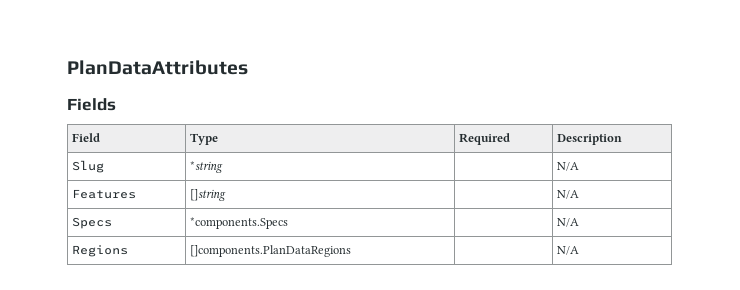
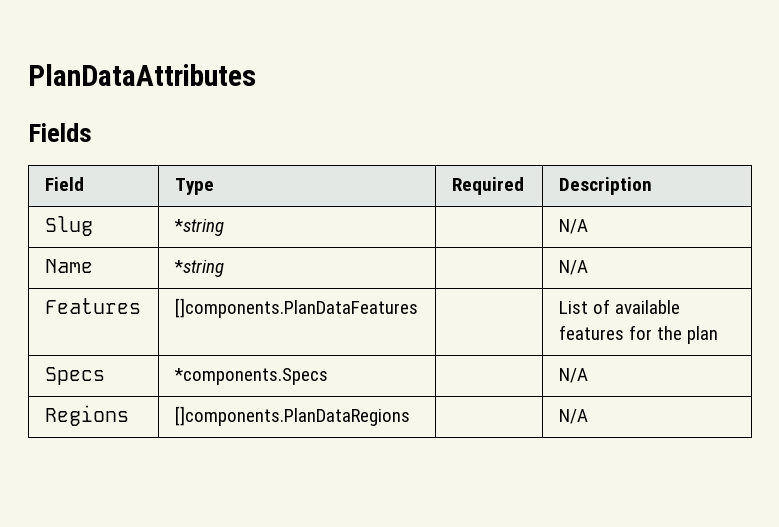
[72,189,137,199] [190,189,227,201] [557,190,580,199] Features | []string | | N/A -> [44,259,93,273] [173,260,224,277] [558,260,588,275] [44,298,141,314] [174,298,418,318] [558,299,680,314] [558,325,719,344] Name | *string | | N/A // Features | []components.PlanDataFeatures | | List of available features for the plan

